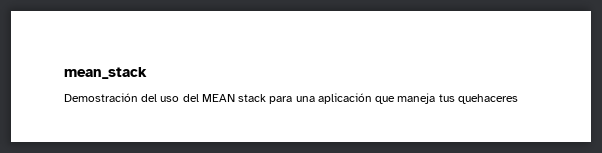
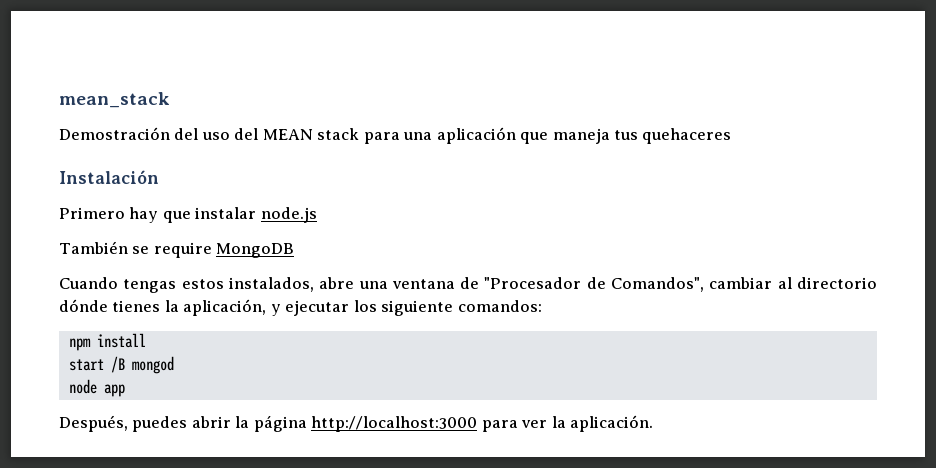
(518, 99) none -> [59,170,159,184] [59,207,317,223] [59,241,295,258] [59,277,877,293] [59,299,542,316] [68,333,146,351] [68,356,174,374] [68,379,125,397] [59,415,654,432] // Instalación // Primero hay que instalar node.js // También se require MongoDB // Cuando tengas estos instalados, abre una ventana de "Procesador de Comandos", cambiar al directorio dónde tienes la aplicación, y ejecutar los siguiente comandos: // npm install // start /B mongod // node app // Después, puedes abrir la página http://localhost:3000 para ver la aplicación.

